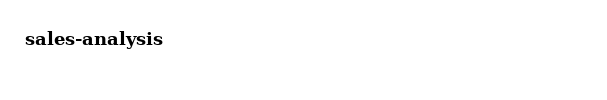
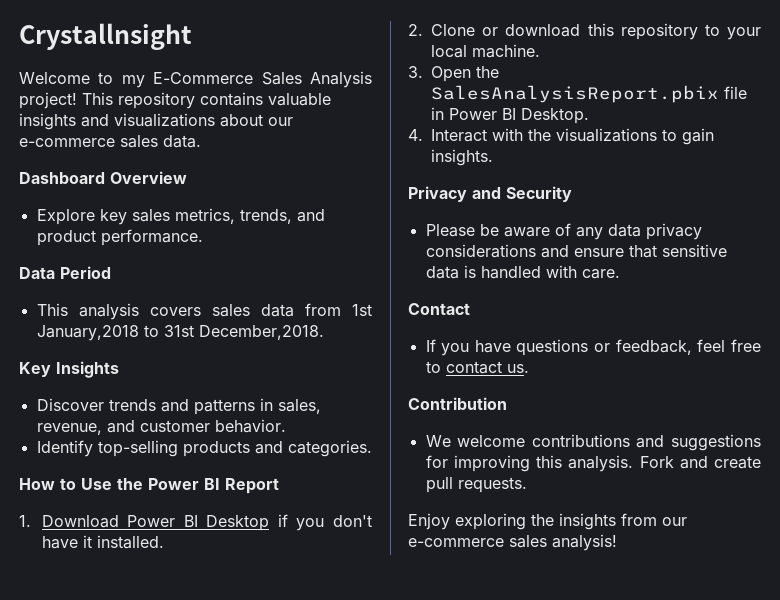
[25,31,163,49] sales-analysis -> [19,23,192,50] [19,71,372,88] [19,92,331,109] [19,113,293,130] [19,135,201,148] [19,171,187,184] [36,208,325,225] [36,229,203,246] [19,266,111,279] [36,303,372,320] [36,325,324,341] [19,361,119,378] [36,398,321,415] [36,419,286,435] [36,440,372,457] [19,478,279,494] [19,514,372,531] [41,535,164,549] [408,23,761,40] [431,44,540,58] [408,66,499,82] [431,85,747,103] [431,107,589,124] [408,128,714,145] [431,149,493,166] [408,186,572,202] [425,223,702,240] [425,244,727,258] [425,265,620,279] [408,303,470,315] [425,339,761,356] [425,361,529,374] [408,397,507,410] [425,434,761,451] [425,455,761,472] [425,477,527,493] [408,513,687,530] [408,534,617,551] Crystallnsight // Welcome to my E-Commerce Sales Analysis project! This repository contains valuable insights and visualizations about our e-commerce sales data. // Dashboard Overview // Explore key sales metrics, trends, and product performance. // Data Period // This analysis covers sales data from 1st January,2018 to 31st December,2018. // Key Insights // Discover trends and patterns in sales, revenue, and customer behavior. // Identify top-selling products and categories. // How to Use the Power BI Report // 1. Download Power BI Desktop if you don't have it installed. // 2. Clone or download this repository to your local machine. // 3. Open the SalesAnalysisReport.pbix file in Power BI Desktop. // 4. Interact with the visualizations to gain insights. // Privacy and Security // Please be aware of any data privacy considerations and ensure that sensitive data is handled with care. // Contact // If you have questions or feedback, feel free to contact us. // Contribution // We welcome contributions and suggestions for improving this analysis. Fork and create pull requests. // Enjoy exploring the insights from our e-commerce sales analysis!

